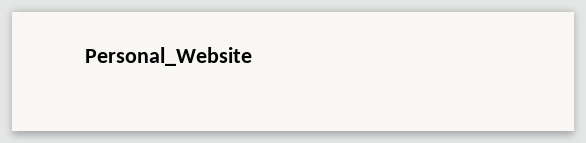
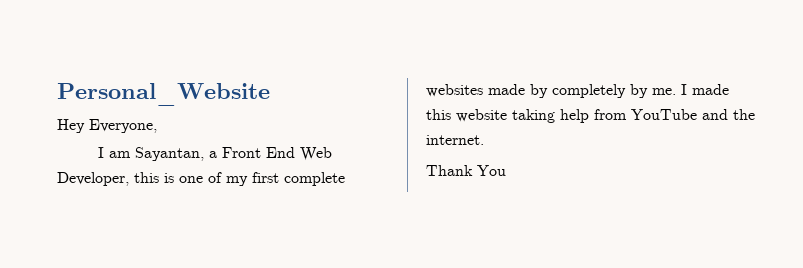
(252, 56) none -> [57,119,157,133] [98,147,333,161] [57,172,345,186] [426,84,729,98] [426,109,755,123] [426,135,484,145] [426,165,506,176] // Hey Everyone, // I am Sayantan, a Front End Web Developer, this is one of my first complete websites made by completely by me. I made this website taking help from YouTube and the internet. // Thank You

